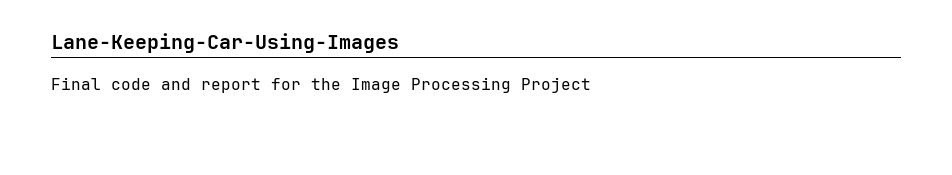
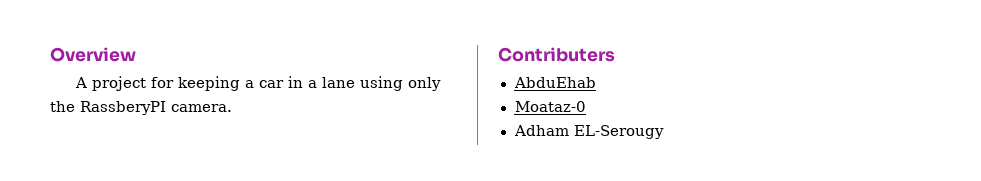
[51,33,399,53] [51,77,591,93] Lane-Keeping-Car-Using-Images // Final code and report for the Image Processing Project -> [50,47,136,62] [75,76,442,91] [50,101,232,115] [498,47,615,62] [513,77,596,88] [514,101,586,112] [513,125,664,139] Overview // A project for keeping a car in a lane using only the RassberyPI camera. // Contributers // AbduEhab // Moataz-0 // Adham EL-Serougy

